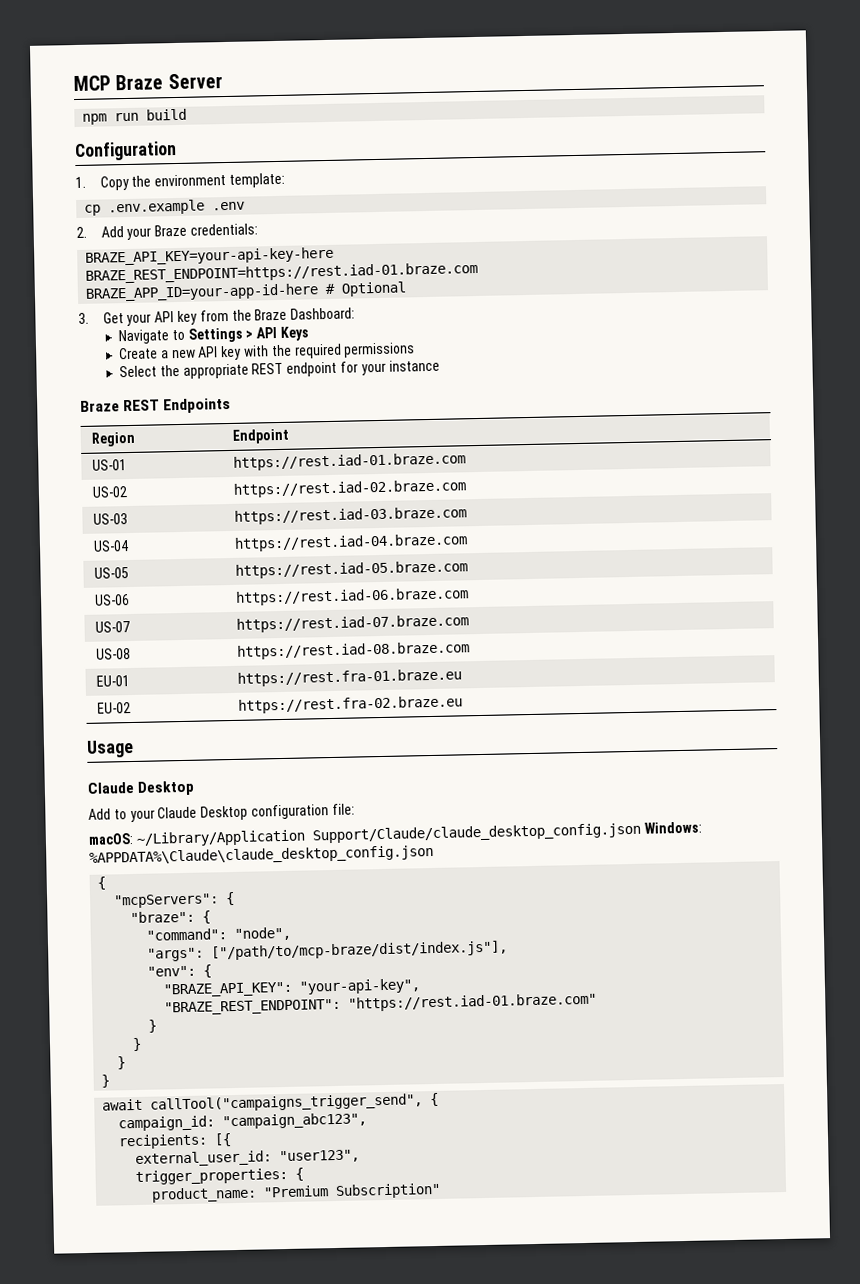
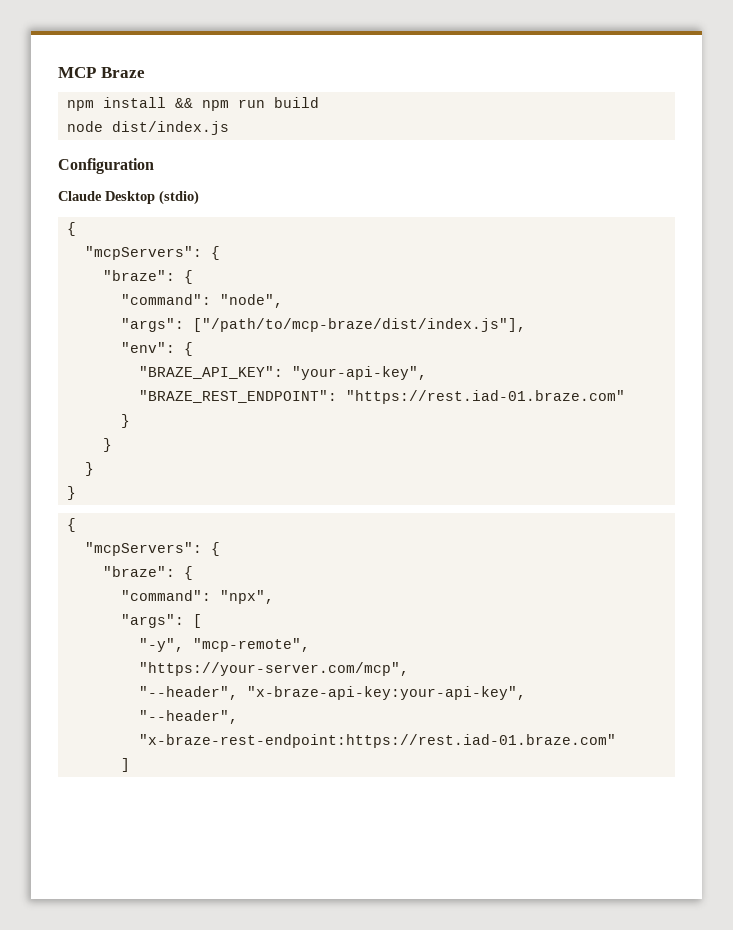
[167,73,223,90] [82,113,108,125] Server // npm -> [66,97,229,111] // npm install && npm
(188, 114) none -> [66,121,229,135] // node dist/index.js
[75,172,286,191] [84,199,246,216] [76,223,259,241] [85,246,335,266] [85,261,479,284] [85,281,408,302] [78,307,356,327] [118,326,309,345] [119,342,416,361] [119,359,440,379] [80,397,232,414] [90,431,136,447] [231,428,289,444] [91,459,127,471] [232,452,466,471] [91,486,128,498] [232,479,467,498] [92,513,128,525] [233,506,467,525] [92,540,129,552] [233,533,468,552] [93,567,129,579] [234,560,468,579] [93,594,130,606] [234,587,469,606] [94,621,130,633] [235,614,469,633] [95,648,131,660] [236,641,470,660] [95,675,130,687] [236,668,462,687] [96,702,131,714] [237,695,463,714] [86,739,134,758] [87,780,196,796] [88,803,355,823] [88,821,702,847] [89,844,434,866] 1. Copy the environment template: // cp .env.example .env // 2. Add your Braze credentials: // BRAZE_API_KEY=your-api-key-here // BRAZE_REST_ENDPOINT=https://rest.iad-01.braze.com // BRAZE_APP_ID=your-app-id-here # Optional // 3. Get your API key from the Braze Dashboard: // Navigate to Settings > API Keys // Create a new API key with the required permissions // Select the appropriate REST endpoint for your instance // Braze REST Endpoints // Region | Endpoint // US-01 | https://rest.iad-01.braze.com // US-02 | https://rest.iad-02.braze.com // US-03 | https://rest.iad-03.braze.com // US-04 | https://rest.iad-04.braze.com // US-05 | https://rest.iad-05.braze.com // US-06 | https://rest.iad-06.braze.com // US-07 | https://rest.iad-07.braze.com // US-08 | https://rest.iad-08.braze.com // EU-01 | https://rest.fra-01.braze.eu // EU-02 | https://rest.fra-02.braze.eu // Usage // Claude Desktop // Add to your Claude Desktop configuration file: // macOS: ~/Library/Application Support/Claude/claude_desktop_config.json Windows: %APPDATA%\Claude\claude_desktop_config.json -> [58,190,199,205] Claude Desktop (stdio)
[102,1092,440,1113] [118,1112,368,1132] [118,1133,233,1150] [135,1149,361,1168] [135,1167,305,1186] [151,1182,442,1203] await callTool("campaigns_trigger_send", { // campaign_id: "campaign_abc123", // recipients: [{ // external_user_id: "user123", // trigger_properties: { // product_name: "Premium Subscription" -> [66,518,76,532] [84,542,220,556] [102,566,193,580] [120,590,274,604] [120,614,202,628] [138,638,310,652] [138,662,409,676] [138,686,526,700] [138,710,238,724] [138,734,616,748] [120,758,130,772] { // "mcpServers": { // "braze": { // "command": "npx", // "args": [ // "-y", "mcp-remote", // "https://your-server.com/mcp", // "--header", "x-braze-api-key:your-api-key", // "--header", "x-braze-rest-endpoint:https://rest.iad-01.braze.com" // ]

